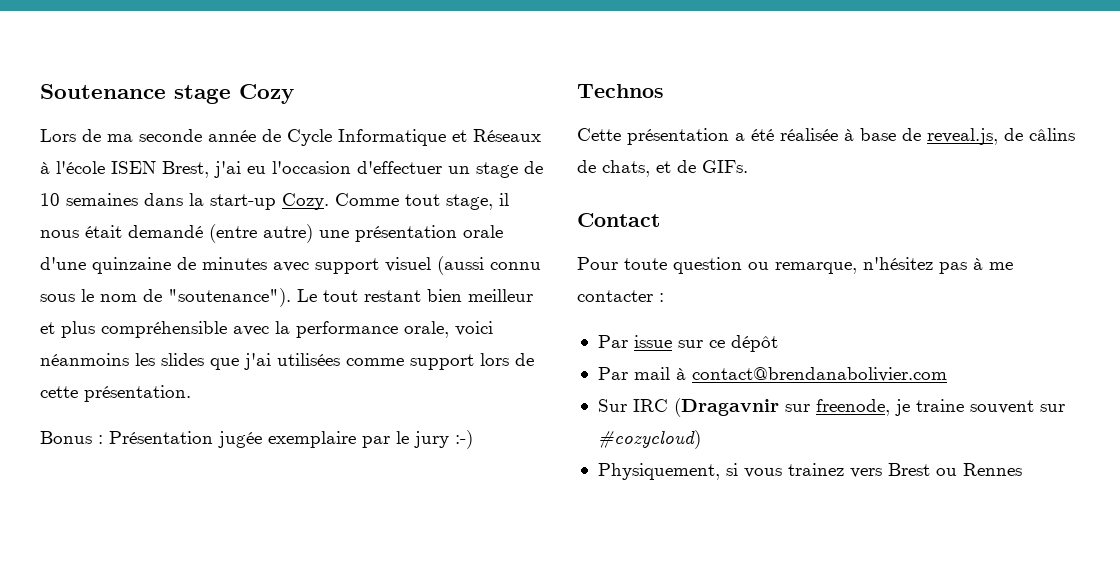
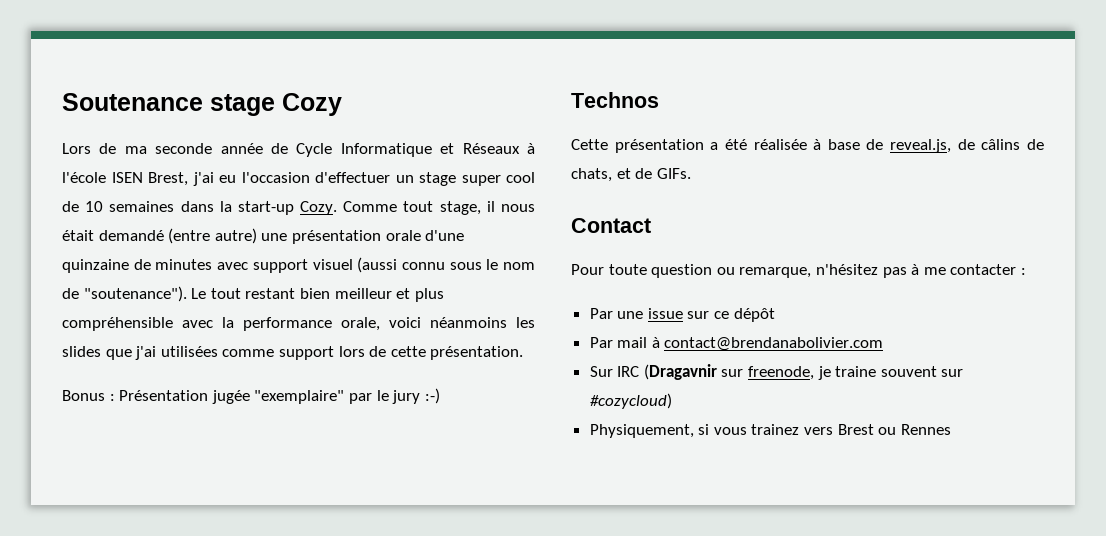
(518, 170) none -> [461,172,535,186] super cool
[268,431,356,448] exemplaire -> [254,390,345,404] "exemplaire"
(628, 341) none -> [617,311,644,319] une

